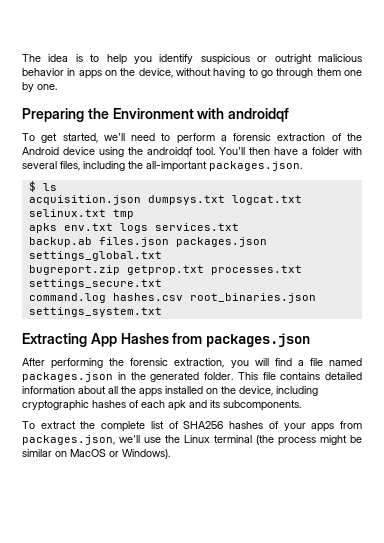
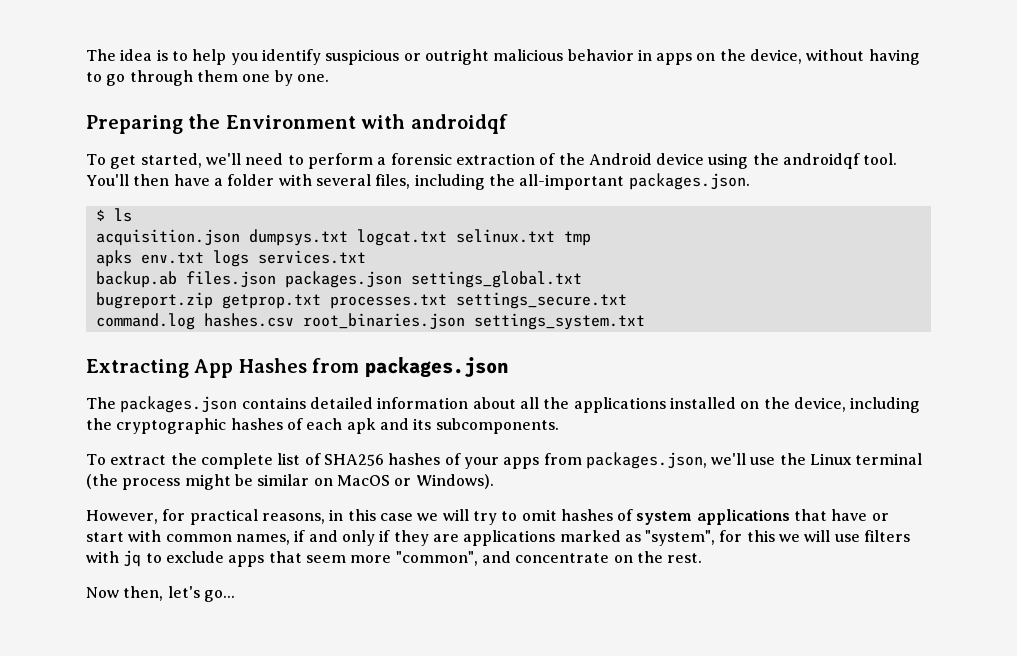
[22,358,362,369] [22,372,276,382] After performing the forensic extraction, you will find a file named packages.json in the generated folder. This file -> [86,396,238,413] The packages.json
[139,388,162,397] apps -> [573,397,666,413] applications
(318, 391) none -> [86,418,112,430] the
(170, 454) none -> [86,509,889,525] [86,530,911,546] [86,550,703,567] [86,586,235,602] // However, for practical reasons, in this case we will try to omit hashes of system applications that have or start with common names, if and only if they are applications marked as "system", for this we will use filters with jq to exclude apps that seem more "common", and concentrate on the rest. // Now then, let's go...

